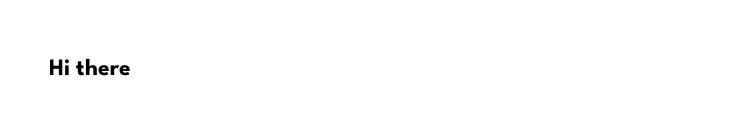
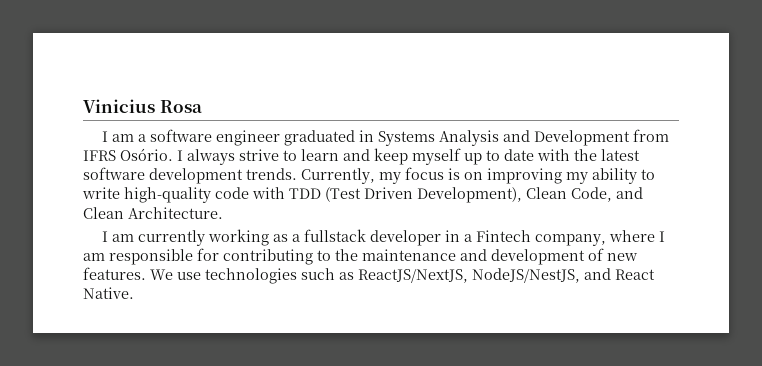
[49,58,132,76] Hi there -> [83,99,202,113] [102,129,670,146] [83,148,640,165] [83,167,655,184] [82,187,643,203] [83,207,223,219] [102,229,666,246] [83,248,638,265] [83,267,655,284] [83,287,134,299] Vinicius Rosa // I am a software engineer graduated in Systems Analysis and Development from IFRS Osório. I always strive to learn and keep myself up to date with the latest software development trends. Currently, my focus is on improving my ability to write high-quality code with TDD (Test Driven Development), Clean Code, and Clean Architecture. // I am currently working as a fullstack developer in a Fintech company, where I am responsible for contributing to the maintenance and development of new features. We use technologies such as ReactJS/NextJS, NodeJS/NestJS, and React Native.

